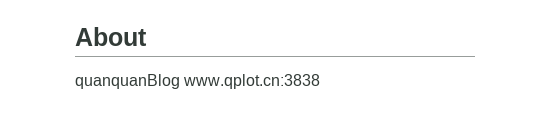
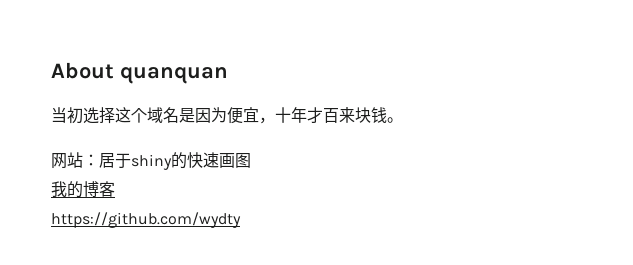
[75,74,321,89] // quanquanBlog www.qplot.cn:3838 -> [120,67,228,84] [51,107,403,124] [51,152,251,170] [51,181,115,198] [51,212,241,228] quanquan // 当初选择这个域名是因为便宜，十年才百来块钱。 // 网站：居于shiny的快速画图 // 我的博客 // https://github.com/wydty

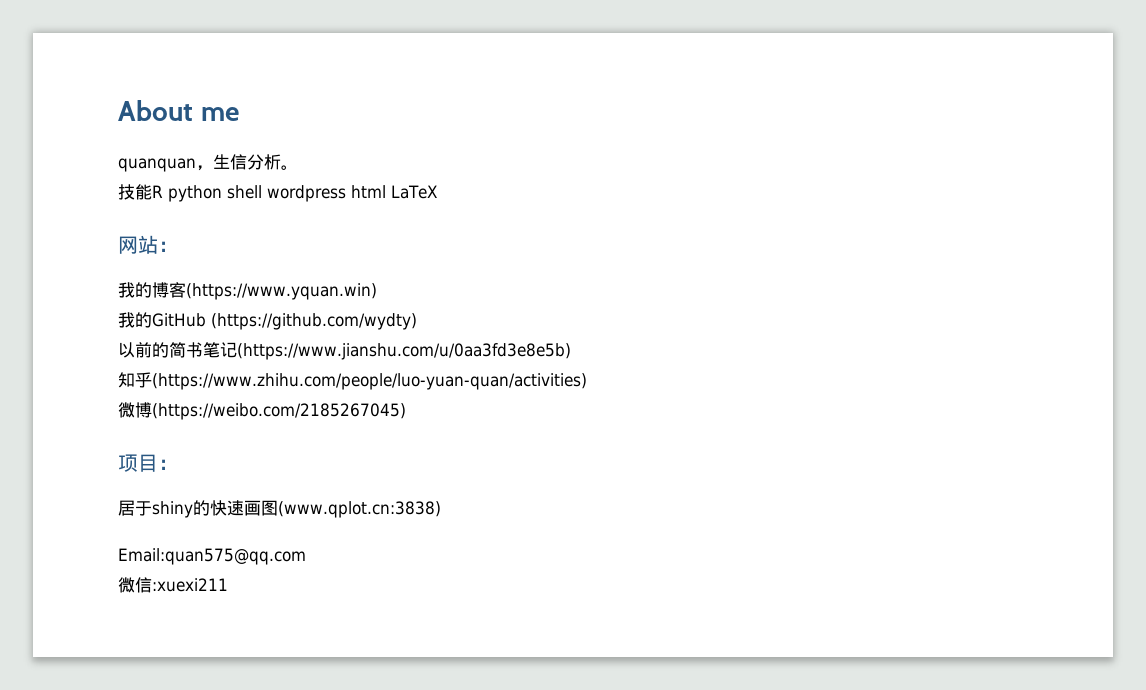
(114, 70) none -> [200,107,239,121] me //
[51,107,403,124] [51,152,99,169] // 当初选择这个域名是因为便宜，十年才百来块钱。 // 网站： -> [196,154,298,171] [118,184,437,202] [118,235,178,254] [118,282,377,300] [118,312,417,330] [118,342,571,360] [118,372,587,390] [118,402,406,420] [118,454,178,472] ，生信分析。 // 技能R python shell wordpress html LaTeX // 网站： // 我的博客(https://www.yquan.win) // 我的GitHub (https://github.com/wydty) // 以前的简书笔记(https://www.jianshu.com/u/0aa3fd3e8e5b) // 知乎(https://www.zhihu.com/people/luo-yuan-quan/activities) // 微博(https://weibo.com/2185267045) // 项目： //
[51,181,115,198] [51,212,241,228] // 我的博客 // https://github.com/wydty -> [278,501,441,518] [118,548,306,565] [118,577,228,593] (www.qplot.cn:3838) // Email:quan575@qq.com // 微信:xuexi211

